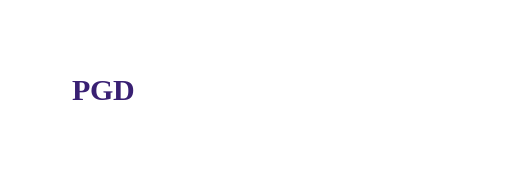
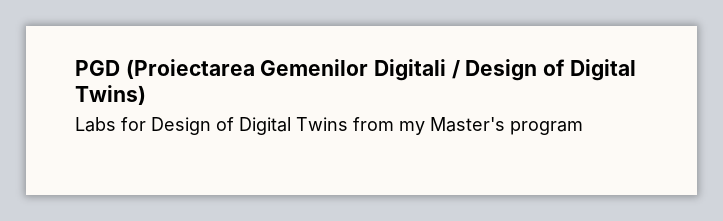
(135, 90) none -> [125,59,636,81] [75,85,146,105] [75,117,583,135] (Proiectarea Gemenilor Digitali / Design of Digital Twins) // Labs for Design of Digital Twins from my Master's program

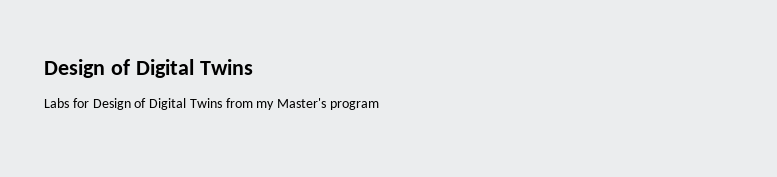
[75,59,636,81] [75,85,146,105] PGD (Proiectarea Gemenilor Digitali / Design of Digital Twins) -> [44,59,253,78] Design of Digital Twins

